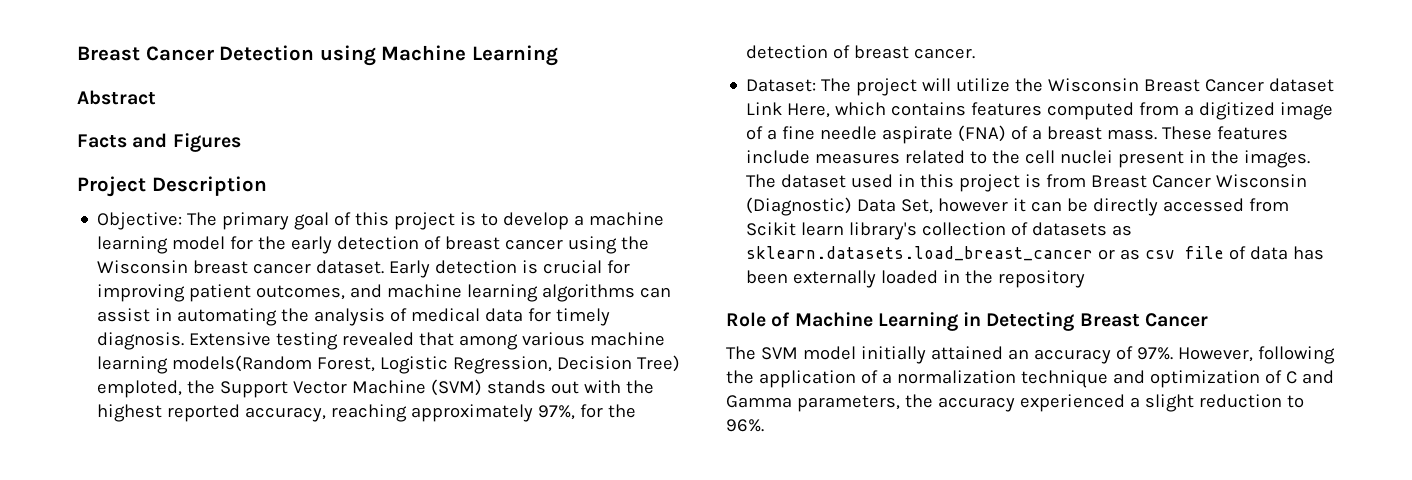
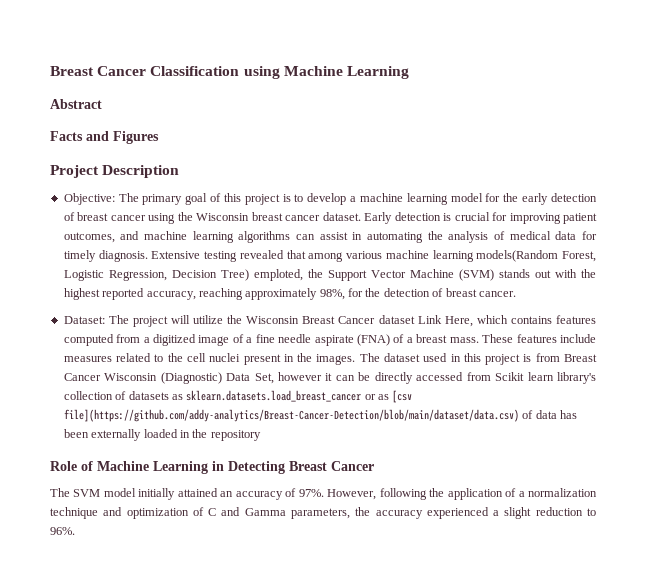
[77,45,315,61] Breast Cancer Detection -> [50,66,240,76] Breast Cancer Classification
[538,405,576,420] 97%, -> [319,289,345,300] 98%,
[1145,246,1225,259] csv file -> [392,390,413,403] [63,409,519,422] [csv file](https://github.com/addy-analytics/Breast-Cancer-Detection/blob/main/dataset/data.csv)

